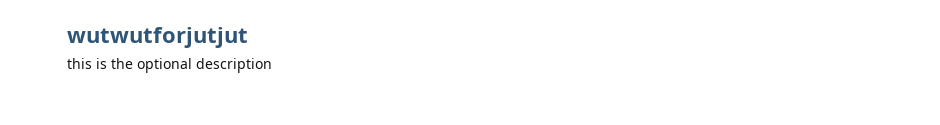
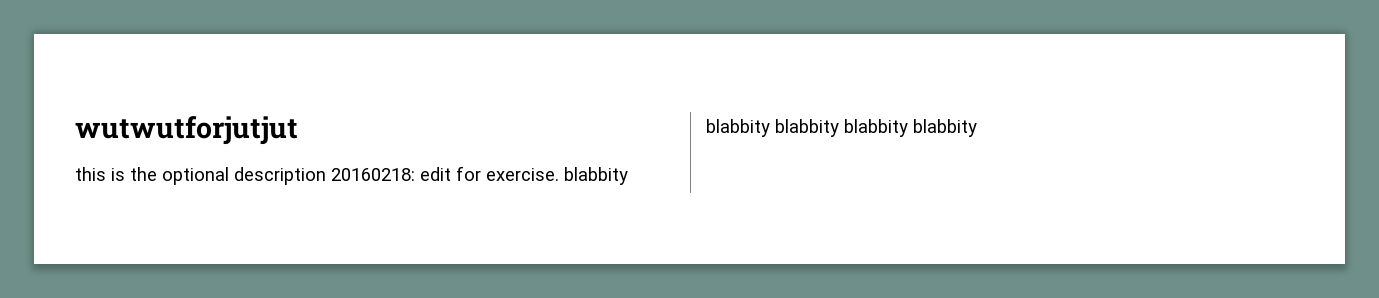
(272, 65) none -> [331,166,628,185] [706,119,977,137] 20160218: edit for exercise. blabbity blabbity blabbity blabbity blabbity

